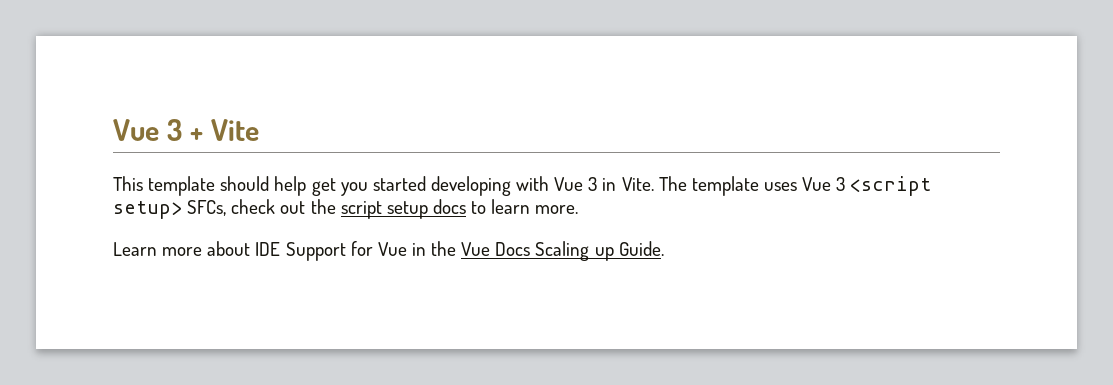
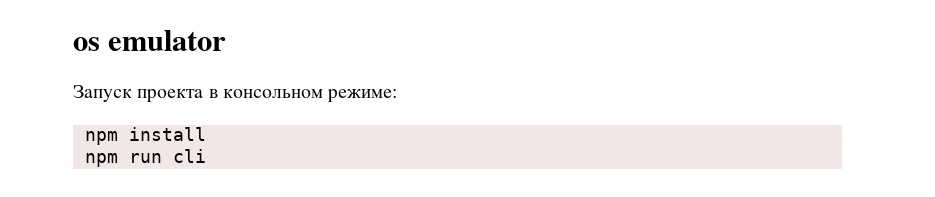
[113,119,259,141] [113,176,932,196] [113,199,579,219] [113,241,664,261] Vue 3 + Vite // This template should help get you started developing with Vue 3 in Vite. The template uses Vue 3 <script setup> SFCs, check out the script setup docs to learn more. // Learn more about IDE Support for Vue in the Vue Docs Scaling up Guide. -> [73,30,227,51] [73,85,398,103] [84,127,206,145] [84,149,206,167] os emulator // Запуск проекта в консольном режиме: // npm install // npm run cli

